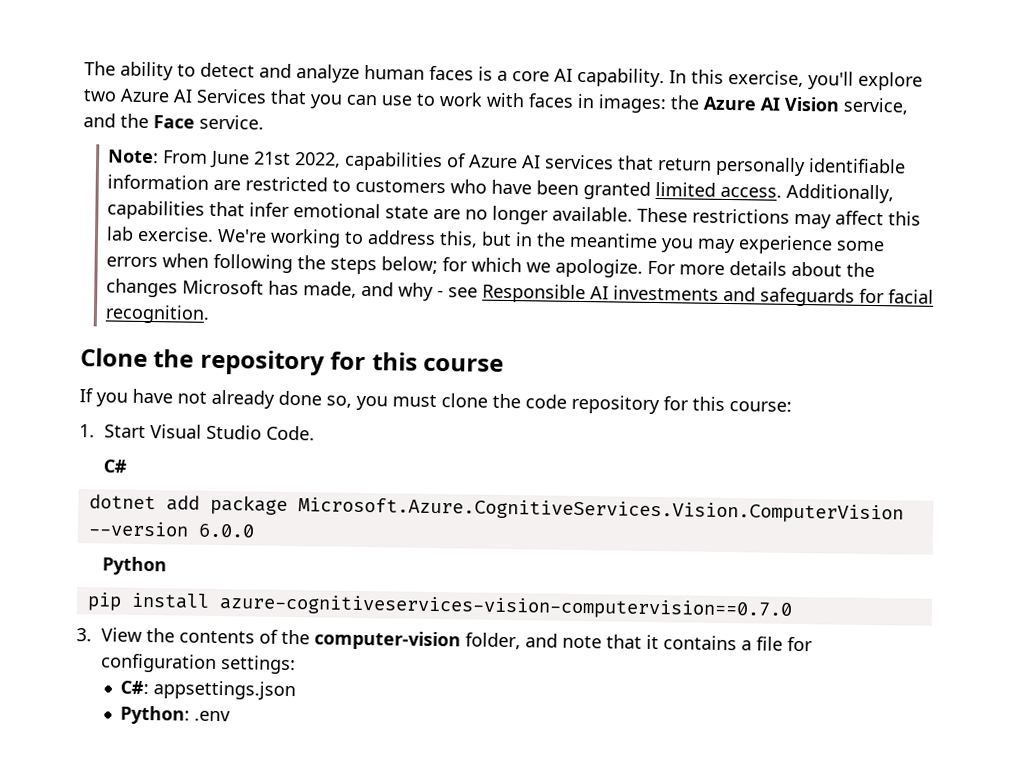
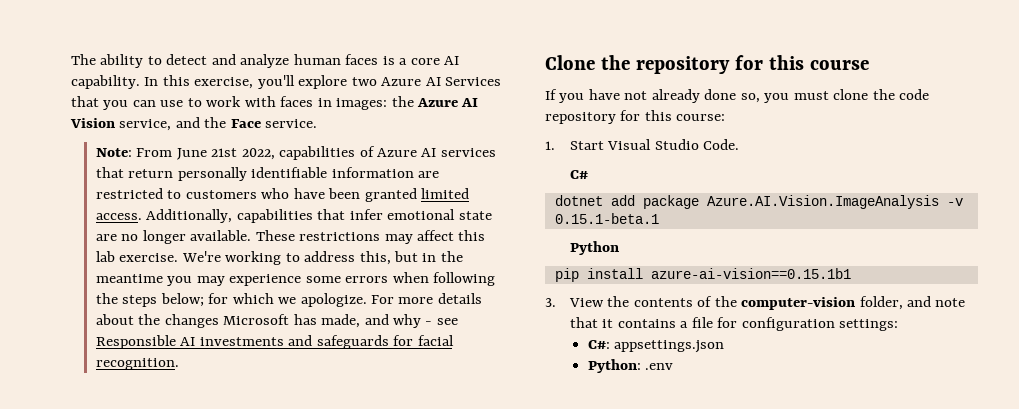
[297,497,904,524] [87,521,255,538] Microsoft.Azure.CognitiveServices.Vision.ComputerVision --version 6.0.0 -> [706,195,963,209] [554,213,659,224] Azure.AI.Vision.ImageAnalysis -v 0.15.1-beta.1
[218,594,793,620] azure-cognitiveservices-vision-computervision==0.7.0 -> [650,268,851,279] azure-ai-vision==0.15.1b1

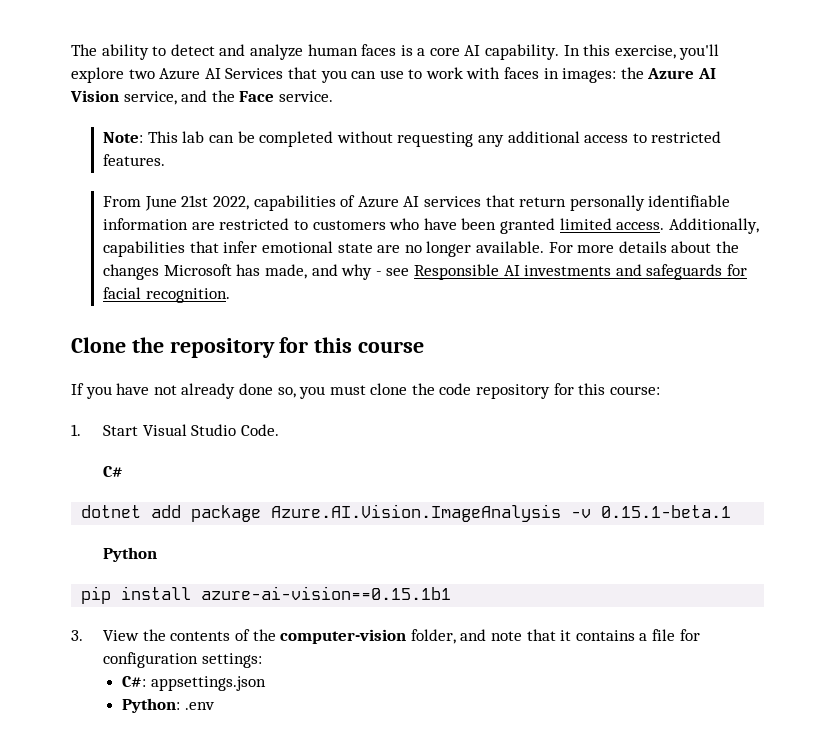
(132, 152) none -> [147,131,722,147] [103,154,166,166] This lab can be completed without requesting any additional access to restricted features. //
[255,230,486,244] [95,251,463,265] [95,272,495,286] [95,293,367,307] These restrictions may affect this lab exercise. We're working to address this, but in the meantime you may experience some errors when following the steps below; for which we apologize. -> (545, 247) none

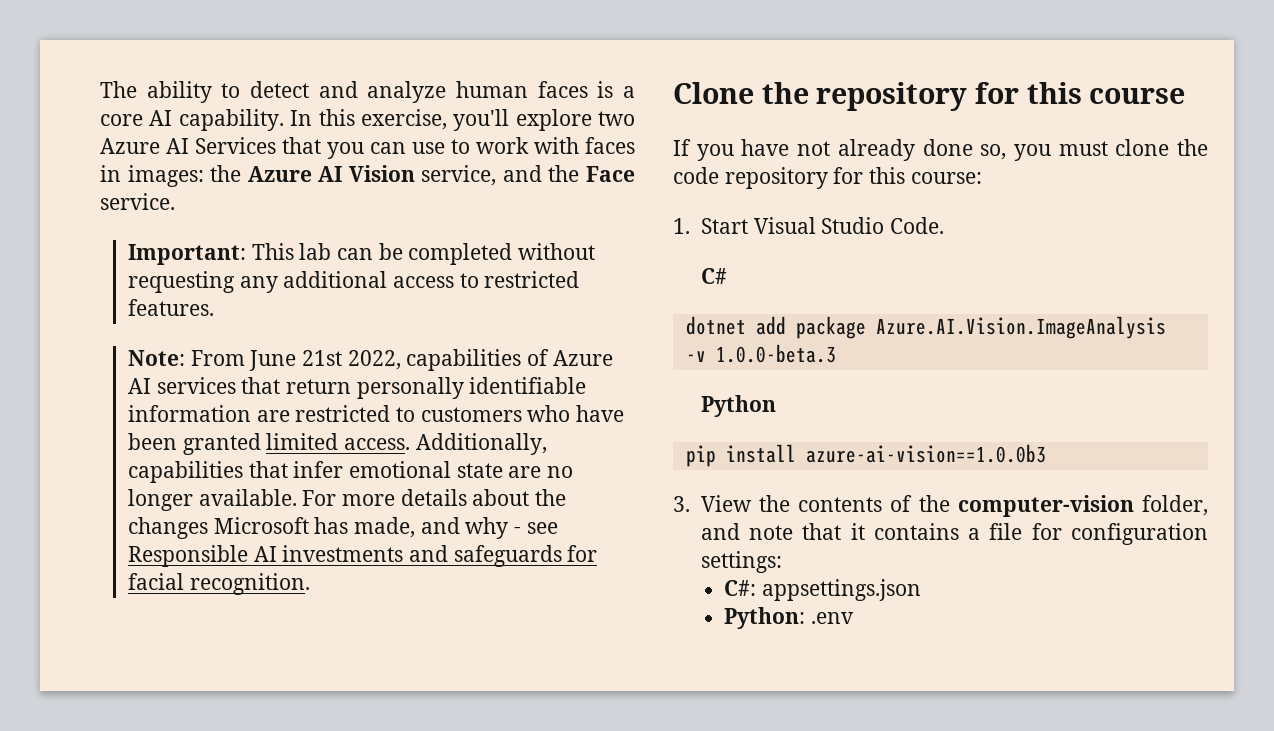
[103,132,144,143] Note: -> [127,244,246,265] Important:
(166, 160) none -> [127,350,185,366] Note:
[601,505,732,518] 0.15.1-beta.1 -> [715,344,836,363] 1.0.0-beta.3
[201,586,452,600] azure-ai-vision==0.15.1b1 -> [805,444,1046,463] azure-ai-vision==1.0.0b3

